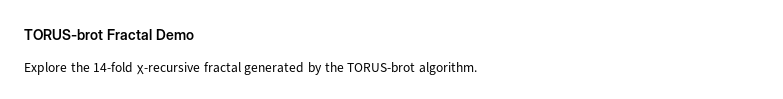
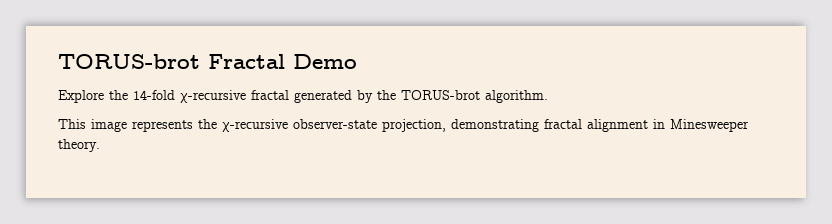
(477, 68) none -> [58,119,749,132] [58,139,100,152] // This image represents the χ-recursive observer-state projection, demonstrating fractal alignment in Minesweeper theory.

